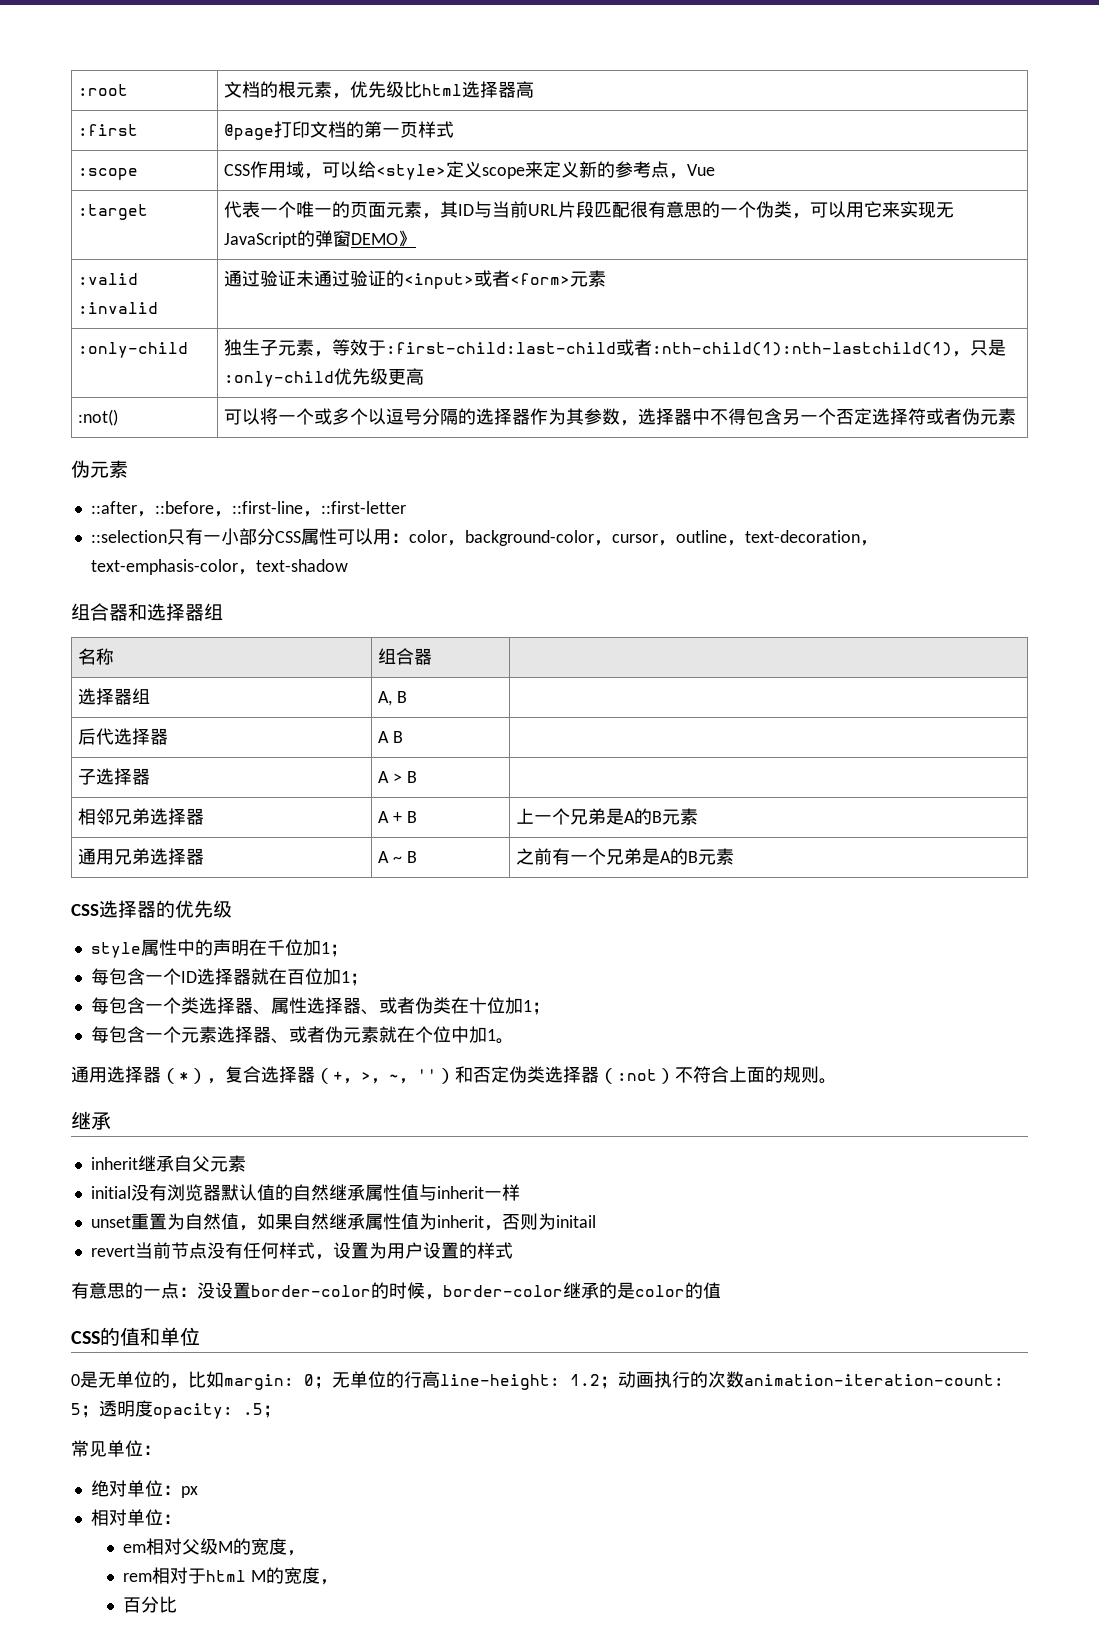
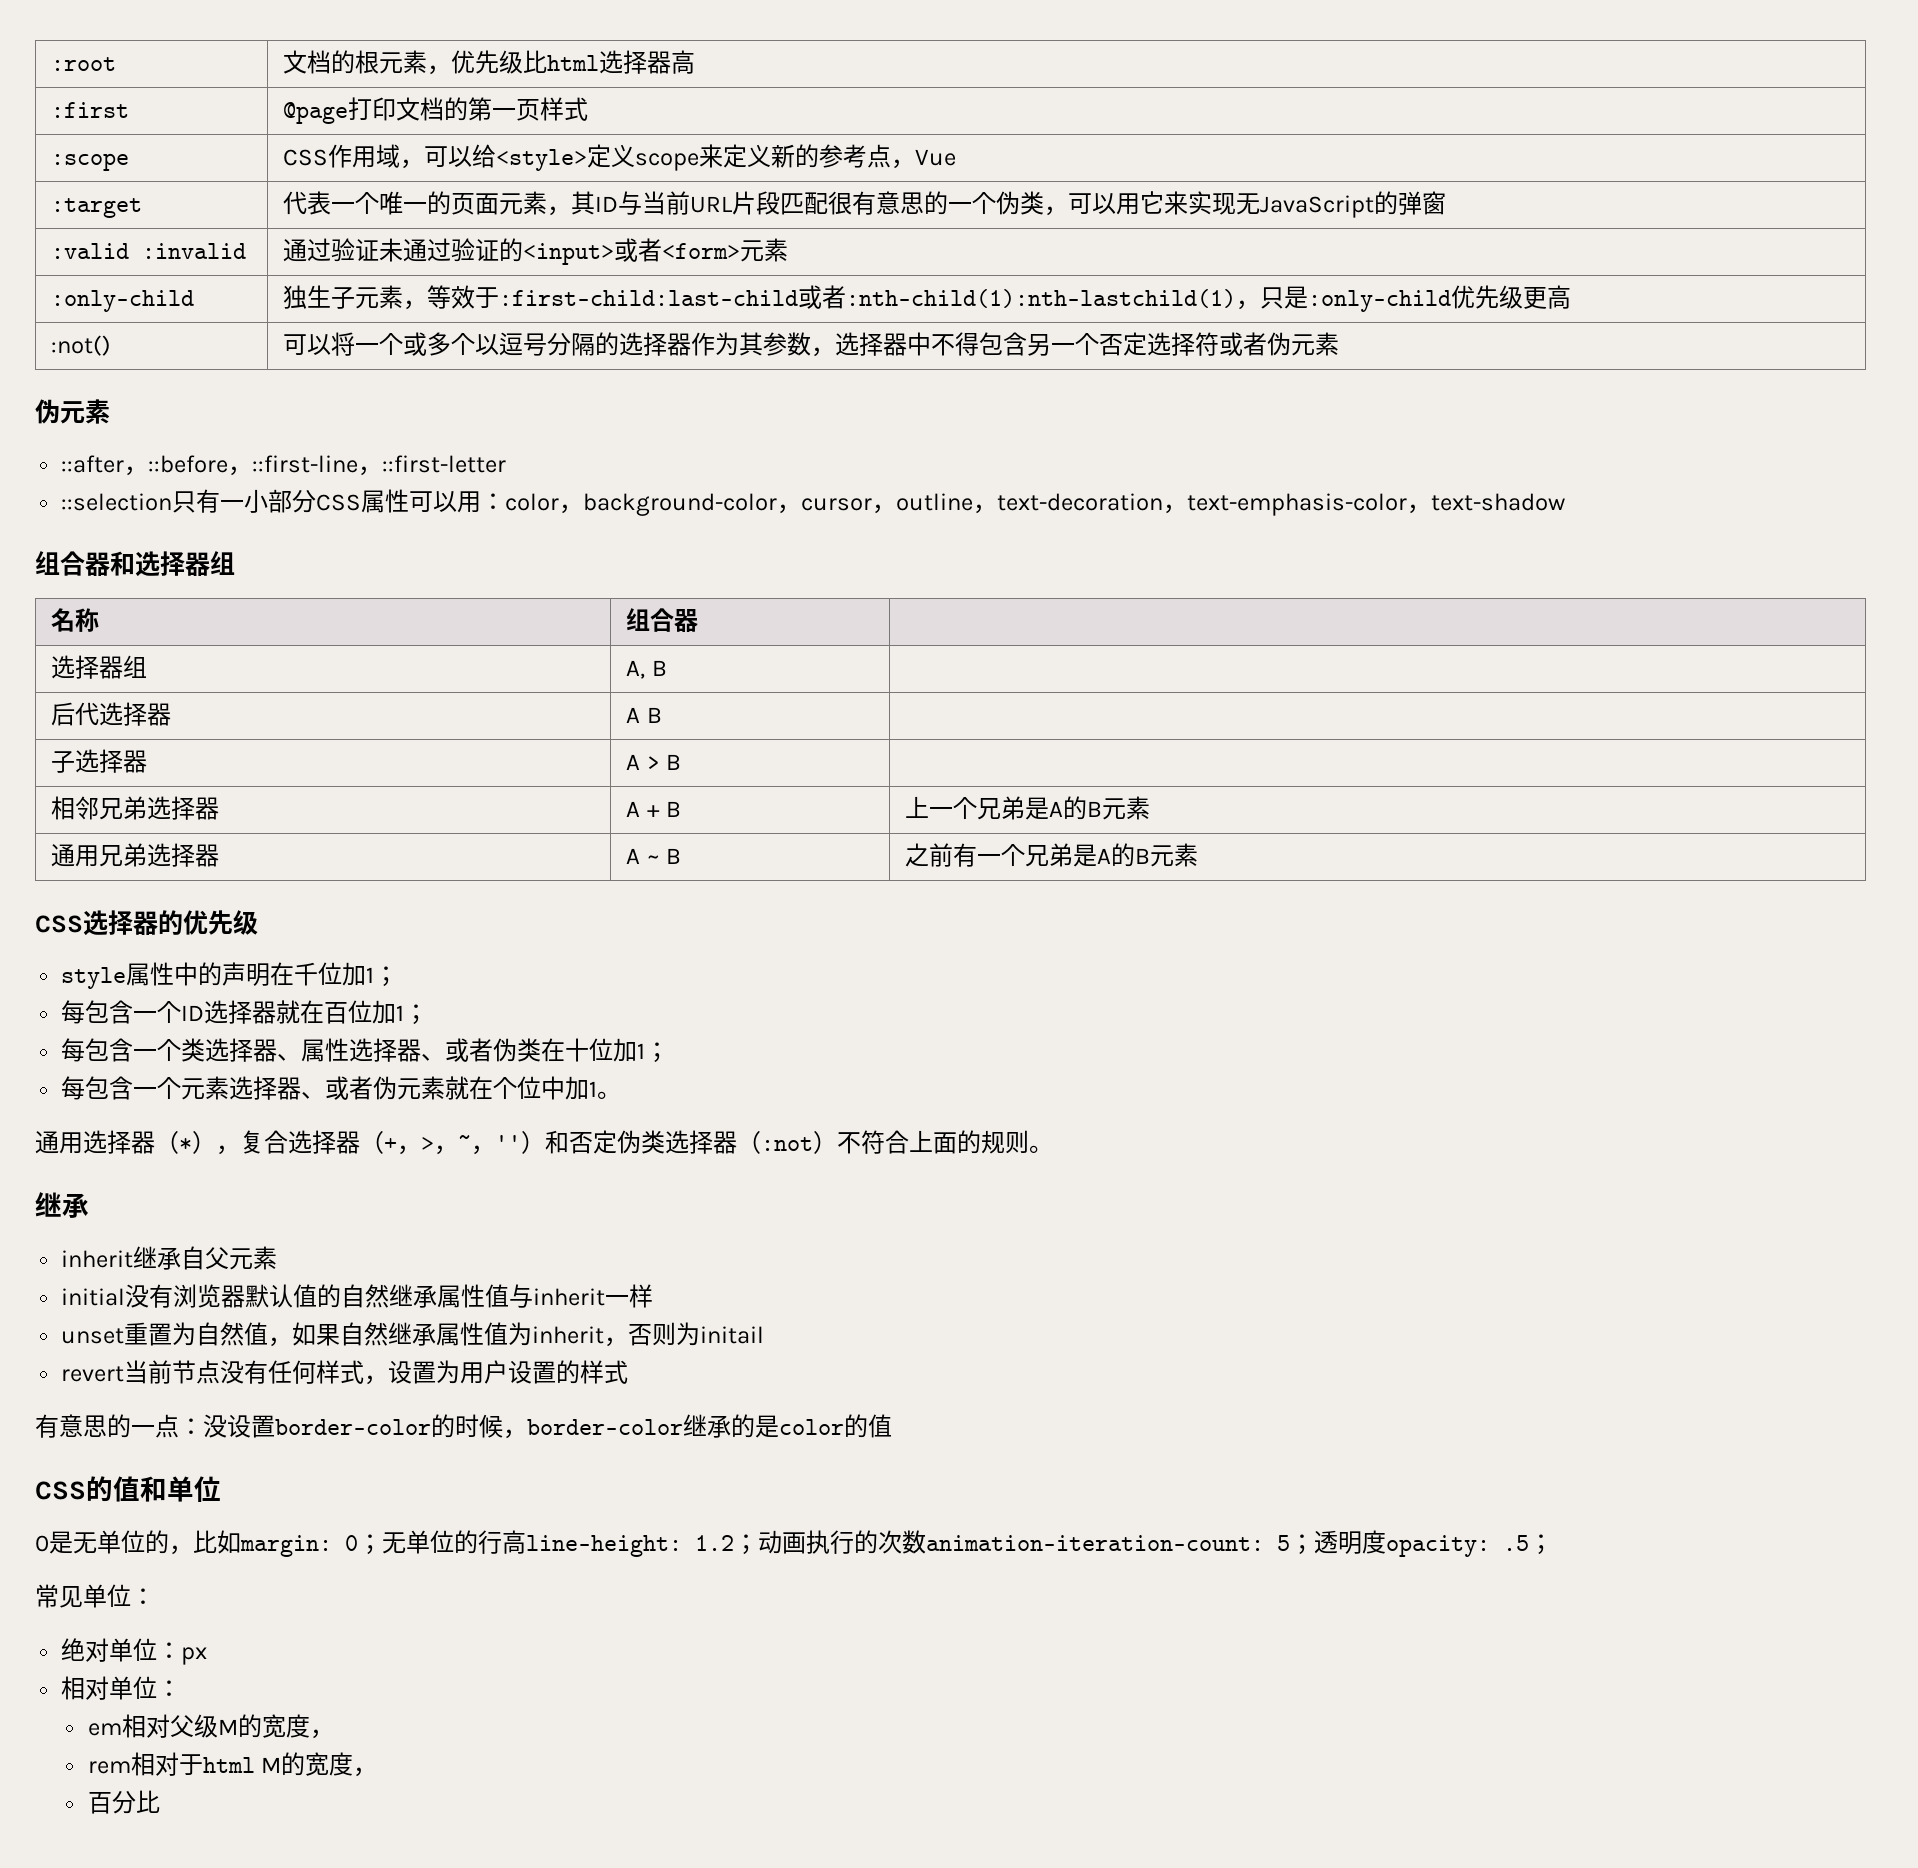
[351,230,417,247] DEMO》 -> (1447, 203) none

